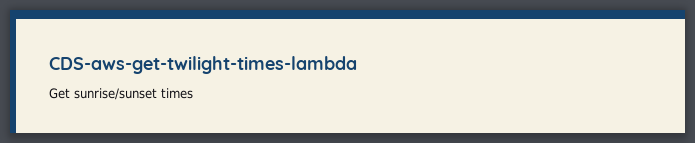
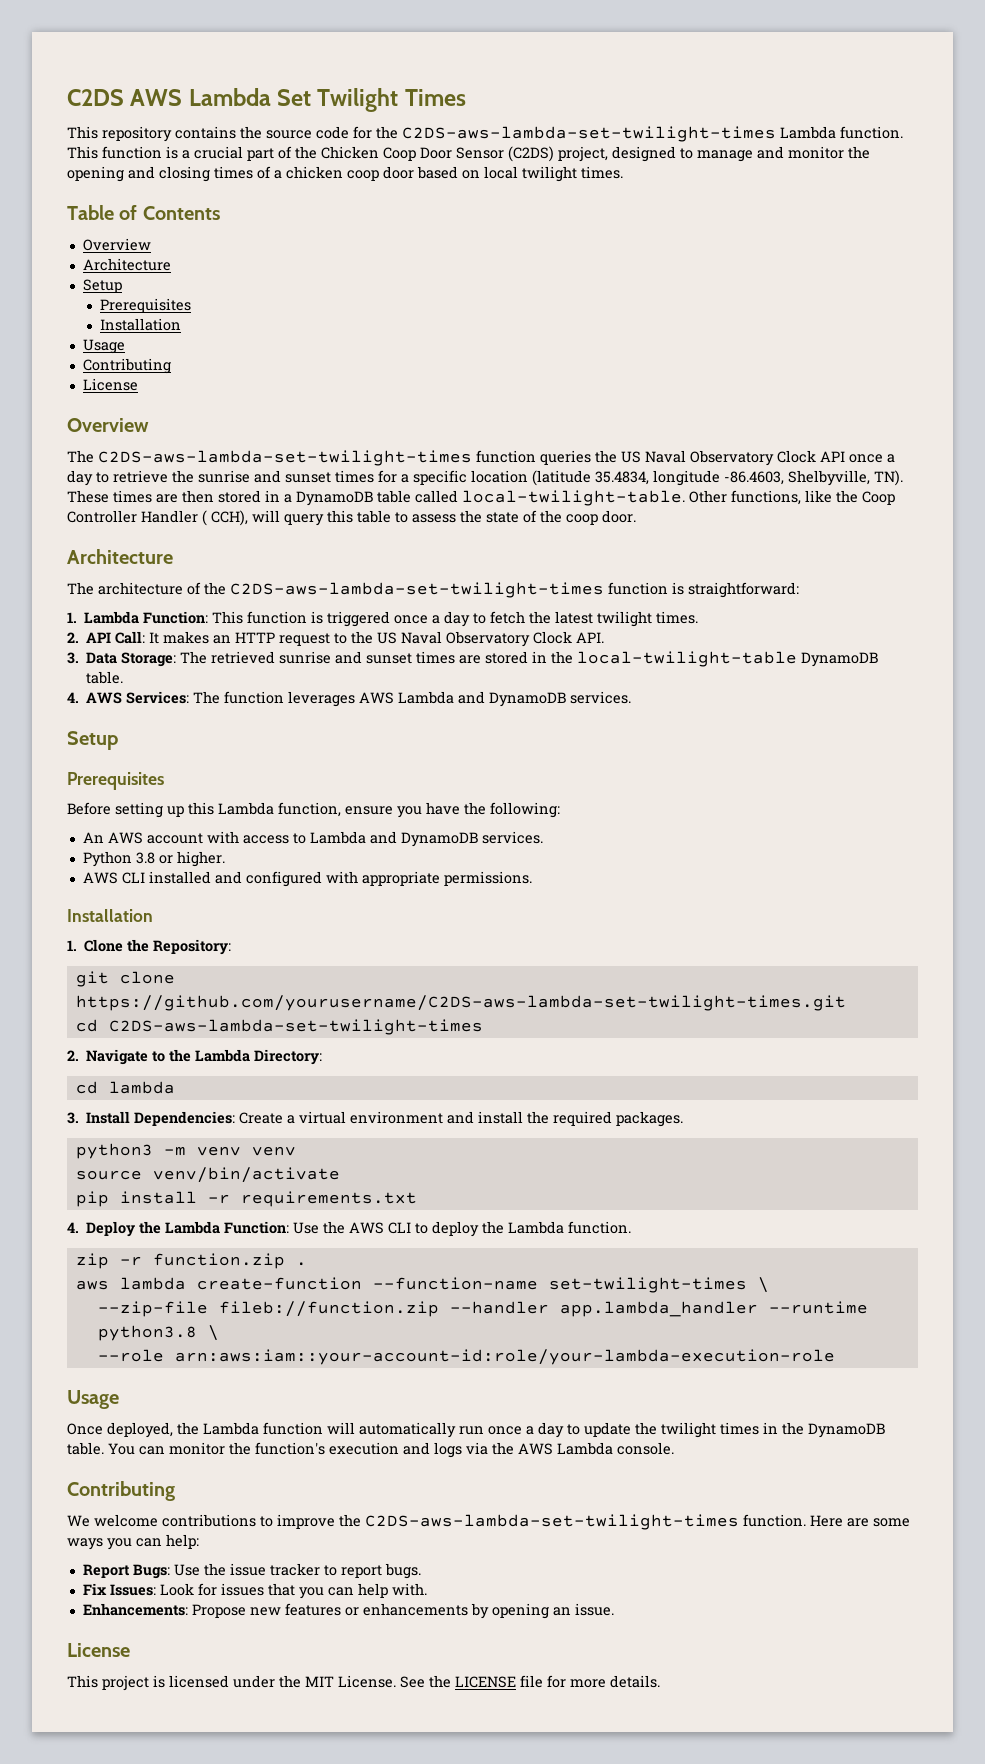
[49,56,357,74] [49,88,193,100] CDS-aws-get-twilight-times-lambda // Get sunrise/sunset times -> [67,88,466,112] [67,126,903,142] [67,146,870,162] [67,166,623,182] [67,205,220,220] [82,238,151,251] [82,258,171,271] [82,279,122,293] [100,298,192,313] [100,318,182,331] [82,339,125,354] [82,358,171,374] [82,378,138,391] [67,418,149,432] [67,450,895,466] [67,470,903,486] [67,490,895,506] [67,510,636,526] [67,549,173,564] [67,582,799,598] [67,611,699,627] [67,631,605,647] [67,651,879,667] [86,671,124,684] [67,691,632,707] [67,731,118,750] [67,772,164,790] [67,802,560,818] [82,831,543,847] [82,851,225,867] [82,871,532,887] [67,909,153,922] [67,939,232,955] [75,971,175,987] [75,995,846,1011] [75,1019,483,1035] [67,1049,323,1065] [75,1081,175,1094] [67,1111,684,1127] [75,1143,296,1159] [75,1167,340,1183] [75,1191,417,1207] [67,1221,632,1237] [75,1253,307,1269] [75,1277,769,1293] [97,1301,868,1317] [97,1325,219,1341] [97,1349,835,1365] [67,1390,119,1409] [67,1422,885,1438] [67,1442,674,1458] [67,1481,175,1501] [67,1514,910,1530] [67,1534,199,1550] [82,1563,421,1579] [82,1583,427,1599] [82,1603,614,1619] [67,1643,130,1657] [67,1675,660,1691] C2DS AWS Lambda Set Twilight Times // This repository contains the source code for the C2DS-aws-lambda-set-twilight-times Lambda function. This function is a crucial part of the Chicken Coop Door Sensor (C2DS) project, designed to manage and monitor the opening and closing times of a chicken coop door based on local twilight times. // Table of Contents // Overview // Architecture // Setup // Prerequisites // Installation // Usage // Contributing // License // Overview // The C2DS-aws-lambda-set-twilight-times function queries the US Naval Observatory Clock API once a day to retrieve the sunrise and sunset times for a specific location (latitude 35.4834, longitude -86.4603, Shelbyville, TN). These times are then stored in a DynamoDB table called local-twilight-table. Other functions, like the Coop Controller Handler ( CCH), will query this table to assess the state of the coop door. // Architecture // The architecture of the C2DS-aws-lambda-set-twilight-times function is straightforward: // 1. Lambda Function: This function is triggered once a day to fetch the latest twilight times. // 2. API Call: It makes an HTTP request to the US Naval Observatory Clock API. // 3. Data Storage: The retrieved sunrise and sunset times are stored in the local-twilight-table DynamoDB table. // 4. AWS Services: The function leverages AWS Lambda and DynamoDB services. // Setup // Prerequisites // Before setting up this Lambda function, ensure you have the following: // An AWS account with access to Lambda and DynamoDB services. // Python 3.8 or higher. // AWS CLI installed and configured with appropriate permissions. // Installation // 1. Clone the Repository: // git clone https://github.com/yourusername/C2DS-aws-lambda-set-twilight-times.git // cd C2DS-aws-lambda-set-twilight-times // 2. Navigate to the Lambda Directory: // cd lambda // 3. Install Dependencies: Create a virtual environment and install the required packages. // python3 -m venv venv // source venv/bin/activate // pip install -r requirements.txt // 4. Deploy the Lambda Function: Use the AWS CLI to deploy the Lambda function. // zip -r function.zip . // aws lambda create-function --function-name set-twilight-times \ // --zip-file fileb://function.zip --handler app.lambda_handler --runtime python3.8 \ // --role arn:aws:iam::your-account-id:role/your-lambda-execution-role // Usage // Once deployed, the Lambda function will automatically run once a day to update the twilight times in the DynamoDB table. You can monitor the function's execution and logs via the AWS Lambda console. // Contributing // We welcome contributions to improve the C2DS-aws-lambda-set-twilight-times function. Here are some ways you can help: // Report Bugs: Use the issue tracker to report bugs. // Fix Issues: Look for issues that you can help with. // Enhancements: Propose new features or enhancements by opening an issue. // License // This project is licensed under the MIT License. See the LICENSE file for more details.

